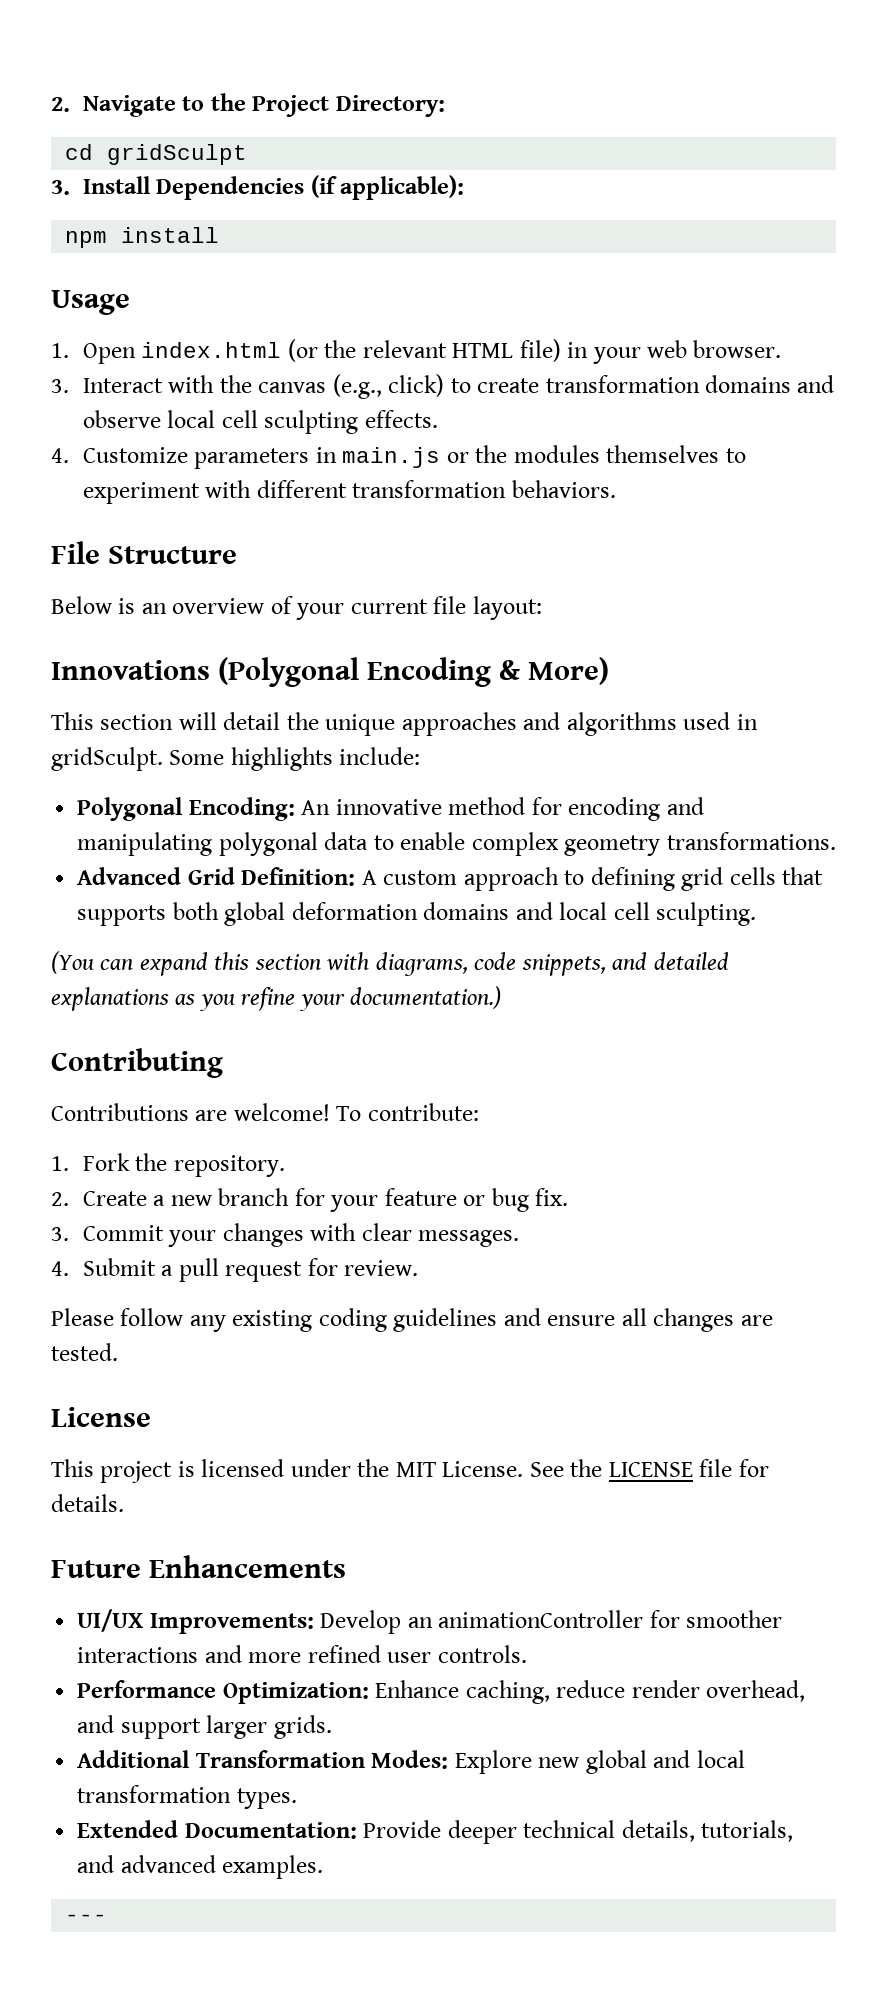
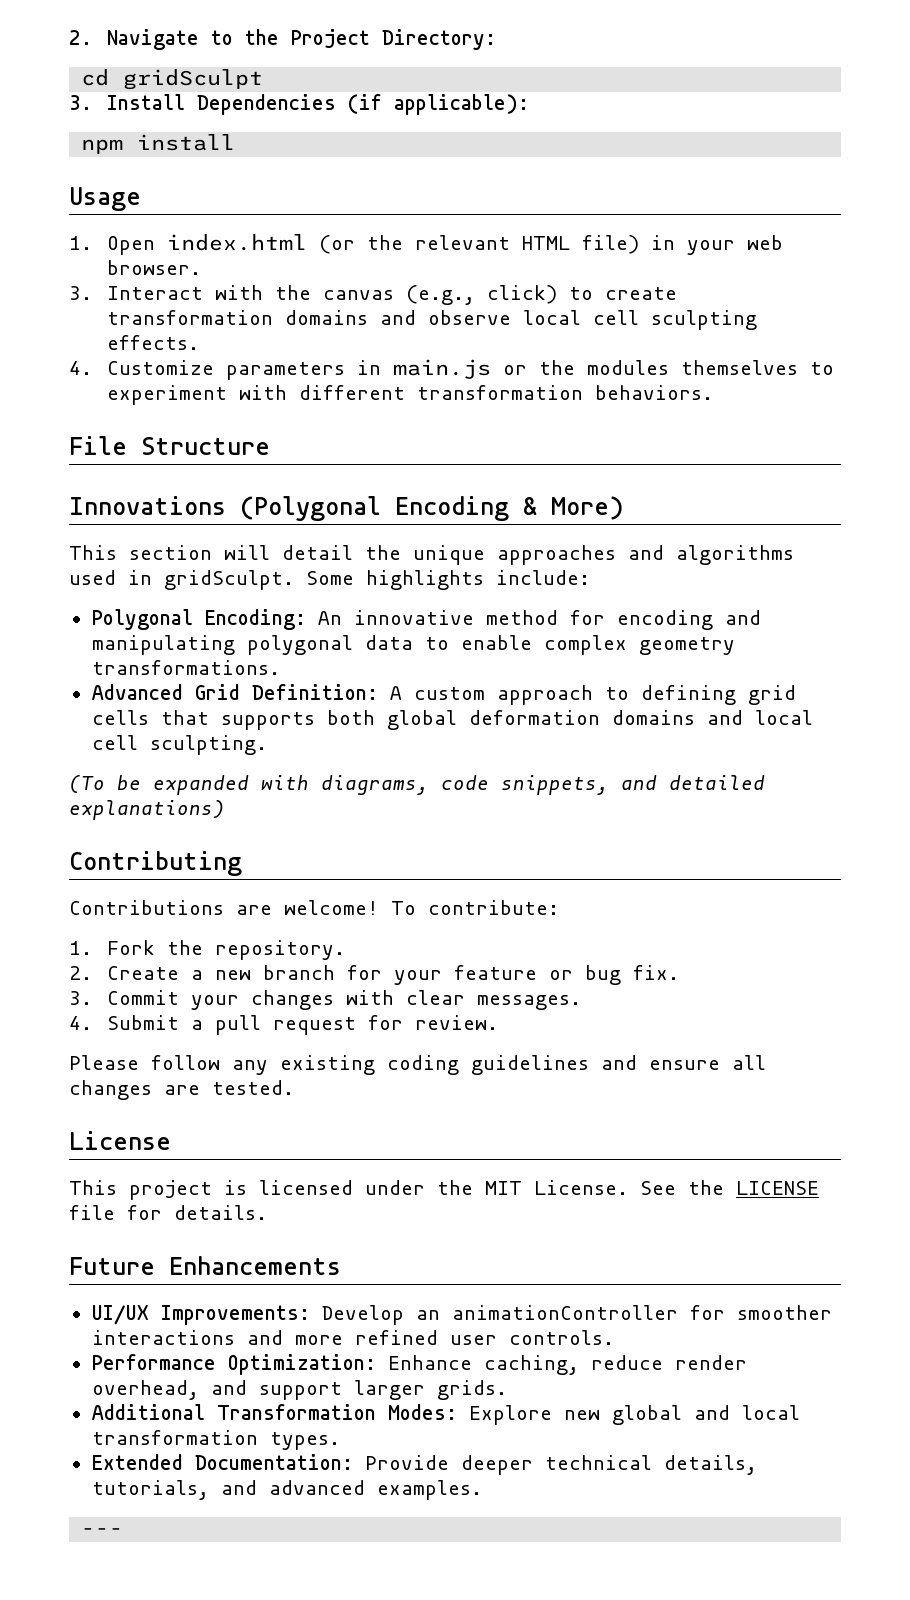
[51,596,542,620] // Below is an overview of your current file layout: -> (270, 446) none
[51,951,321,976] (You can expand this section -> [69,775,249,795] (To be expanded
[51,986,502,1011] explanations as you refine your documentation.) -> [69,800,225,820] explanations)

